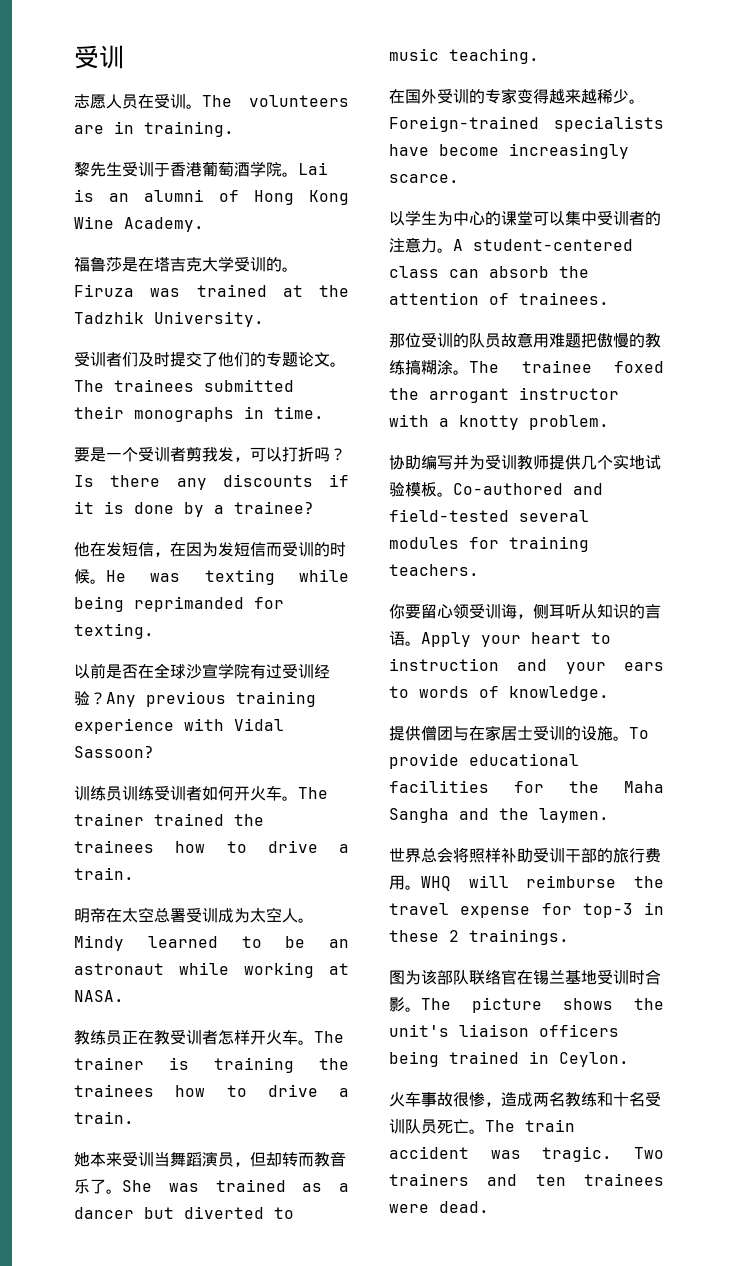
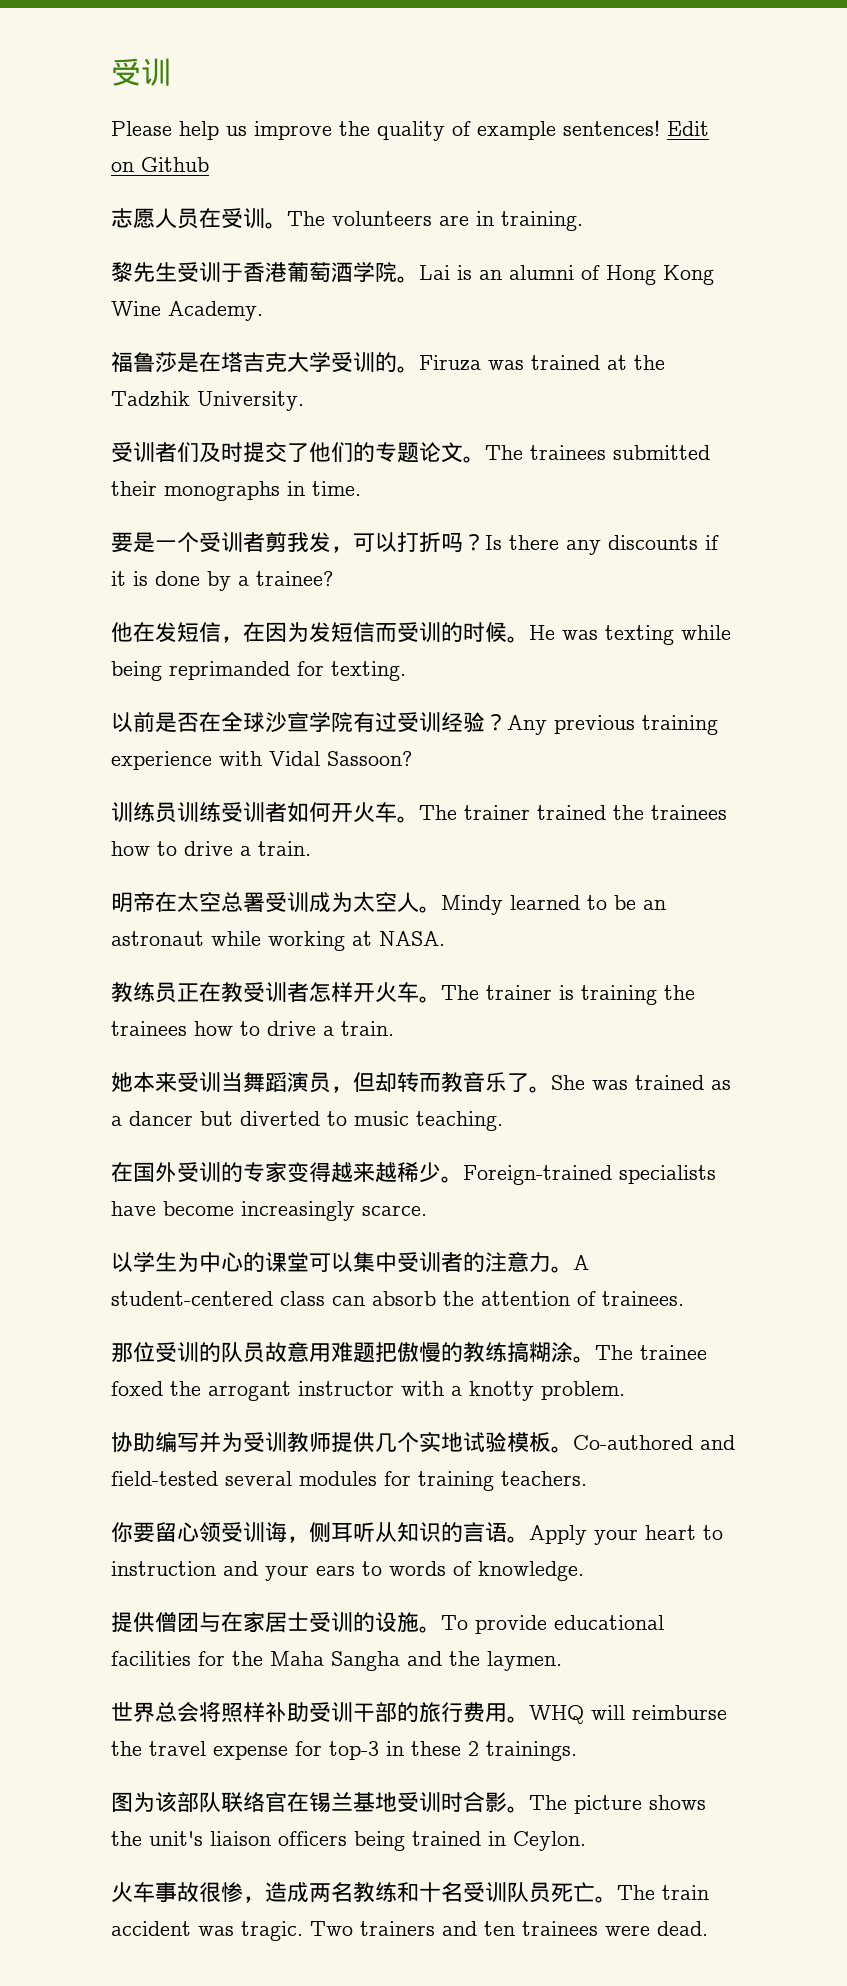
[74,45,124,69] 受训 -> [111,58,171,86] [111,120,709,141] [111,157,209,172] 受训 // Please help us improve the quality of example sentences! Edit on Github

